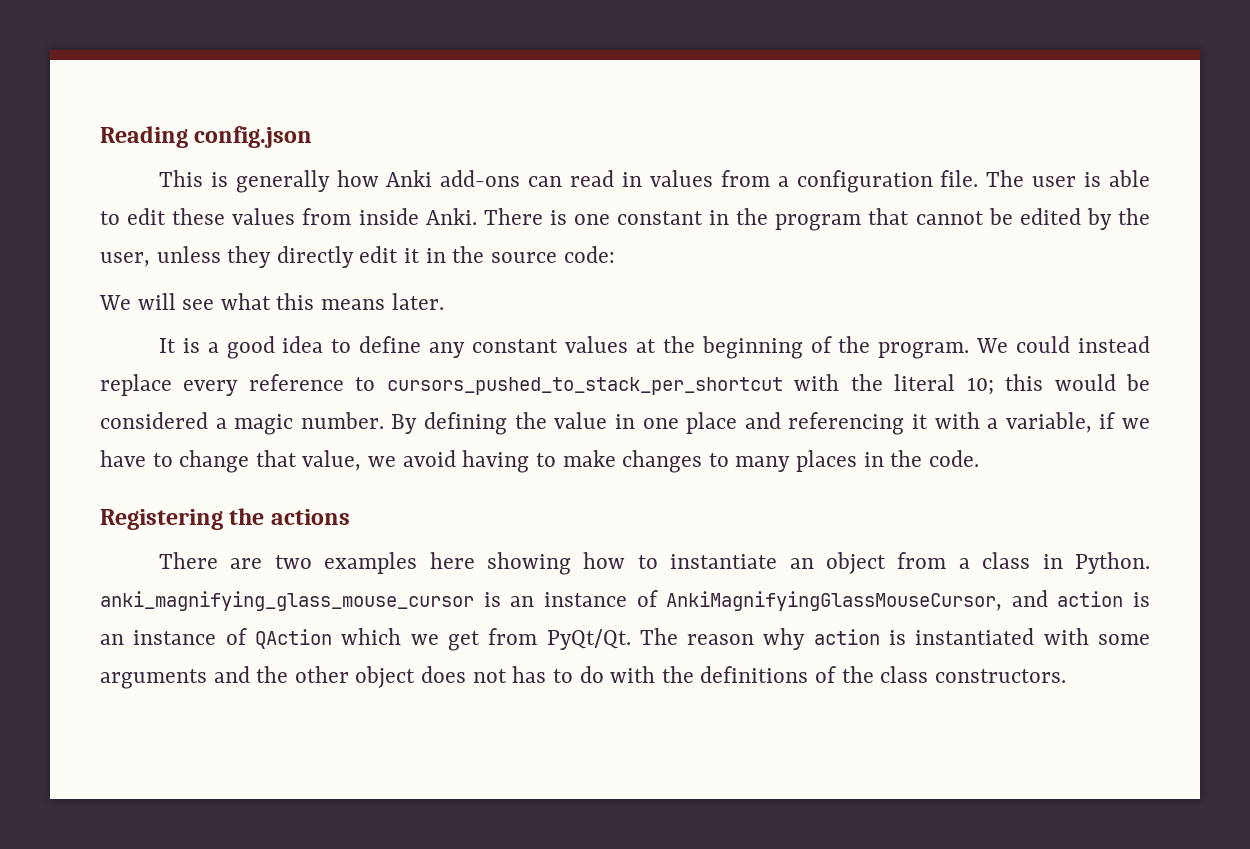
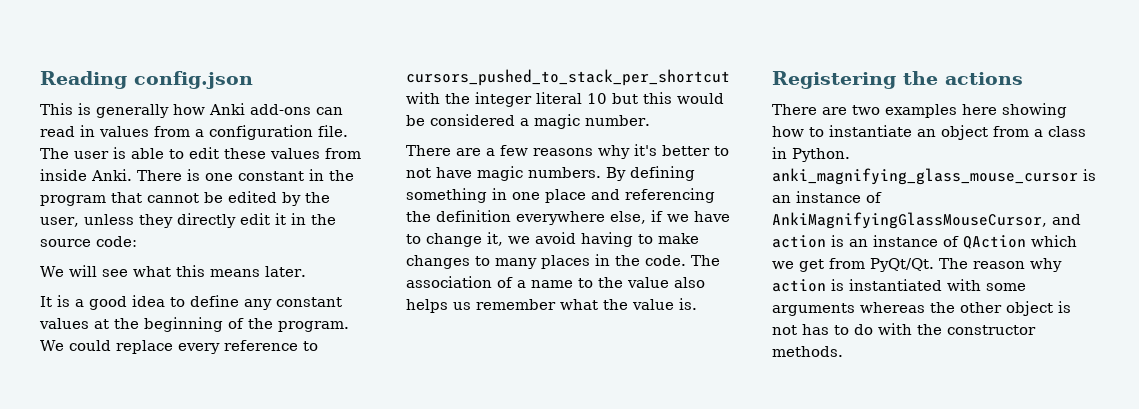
[1077,336,1150,353] instead -> (111, 345) none
[894,374,994,395] literal 10; -> [475,92,638,107] integer literal 10 but
[391,412,608,435] By defining the value -> [406,144,729,159] [406,166,695,181] [406,188,487,203] // There are a few reasons why it's better to not have magic numbers. By defining something
[911,412,1092,433] it with a variable, -> [406,210,646,225] the definition everywhere else,
[255,450,362,471] that value, -> [487,232,503,246] it,
(979, 458) none -> [691,255,720,266] [406,276,705,288] [406,298,697,313] The association of a name to the value also helps us remember what the value is.
[213,666,250,683] and -> [860,302,925,313] whereas
[421,666,467,683] does -> [1058,301,1071,313] is
[700,666,1066,683] definitions of the class constructors. -> [947,325,1036,335] [772,346,843,357] constructor methods.

